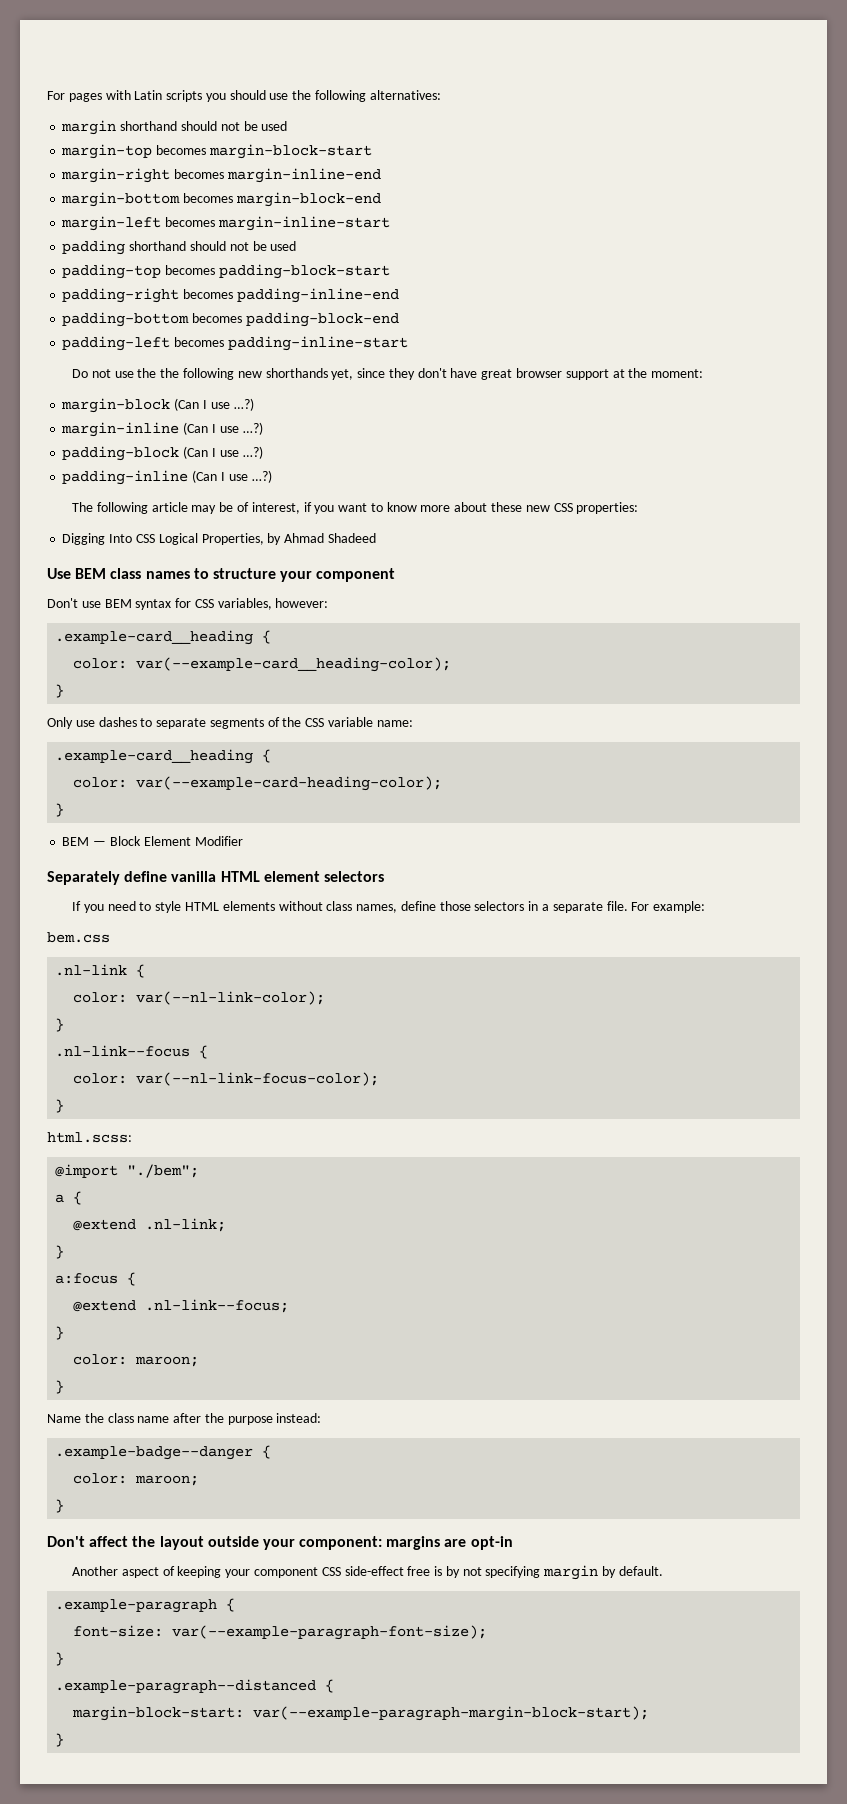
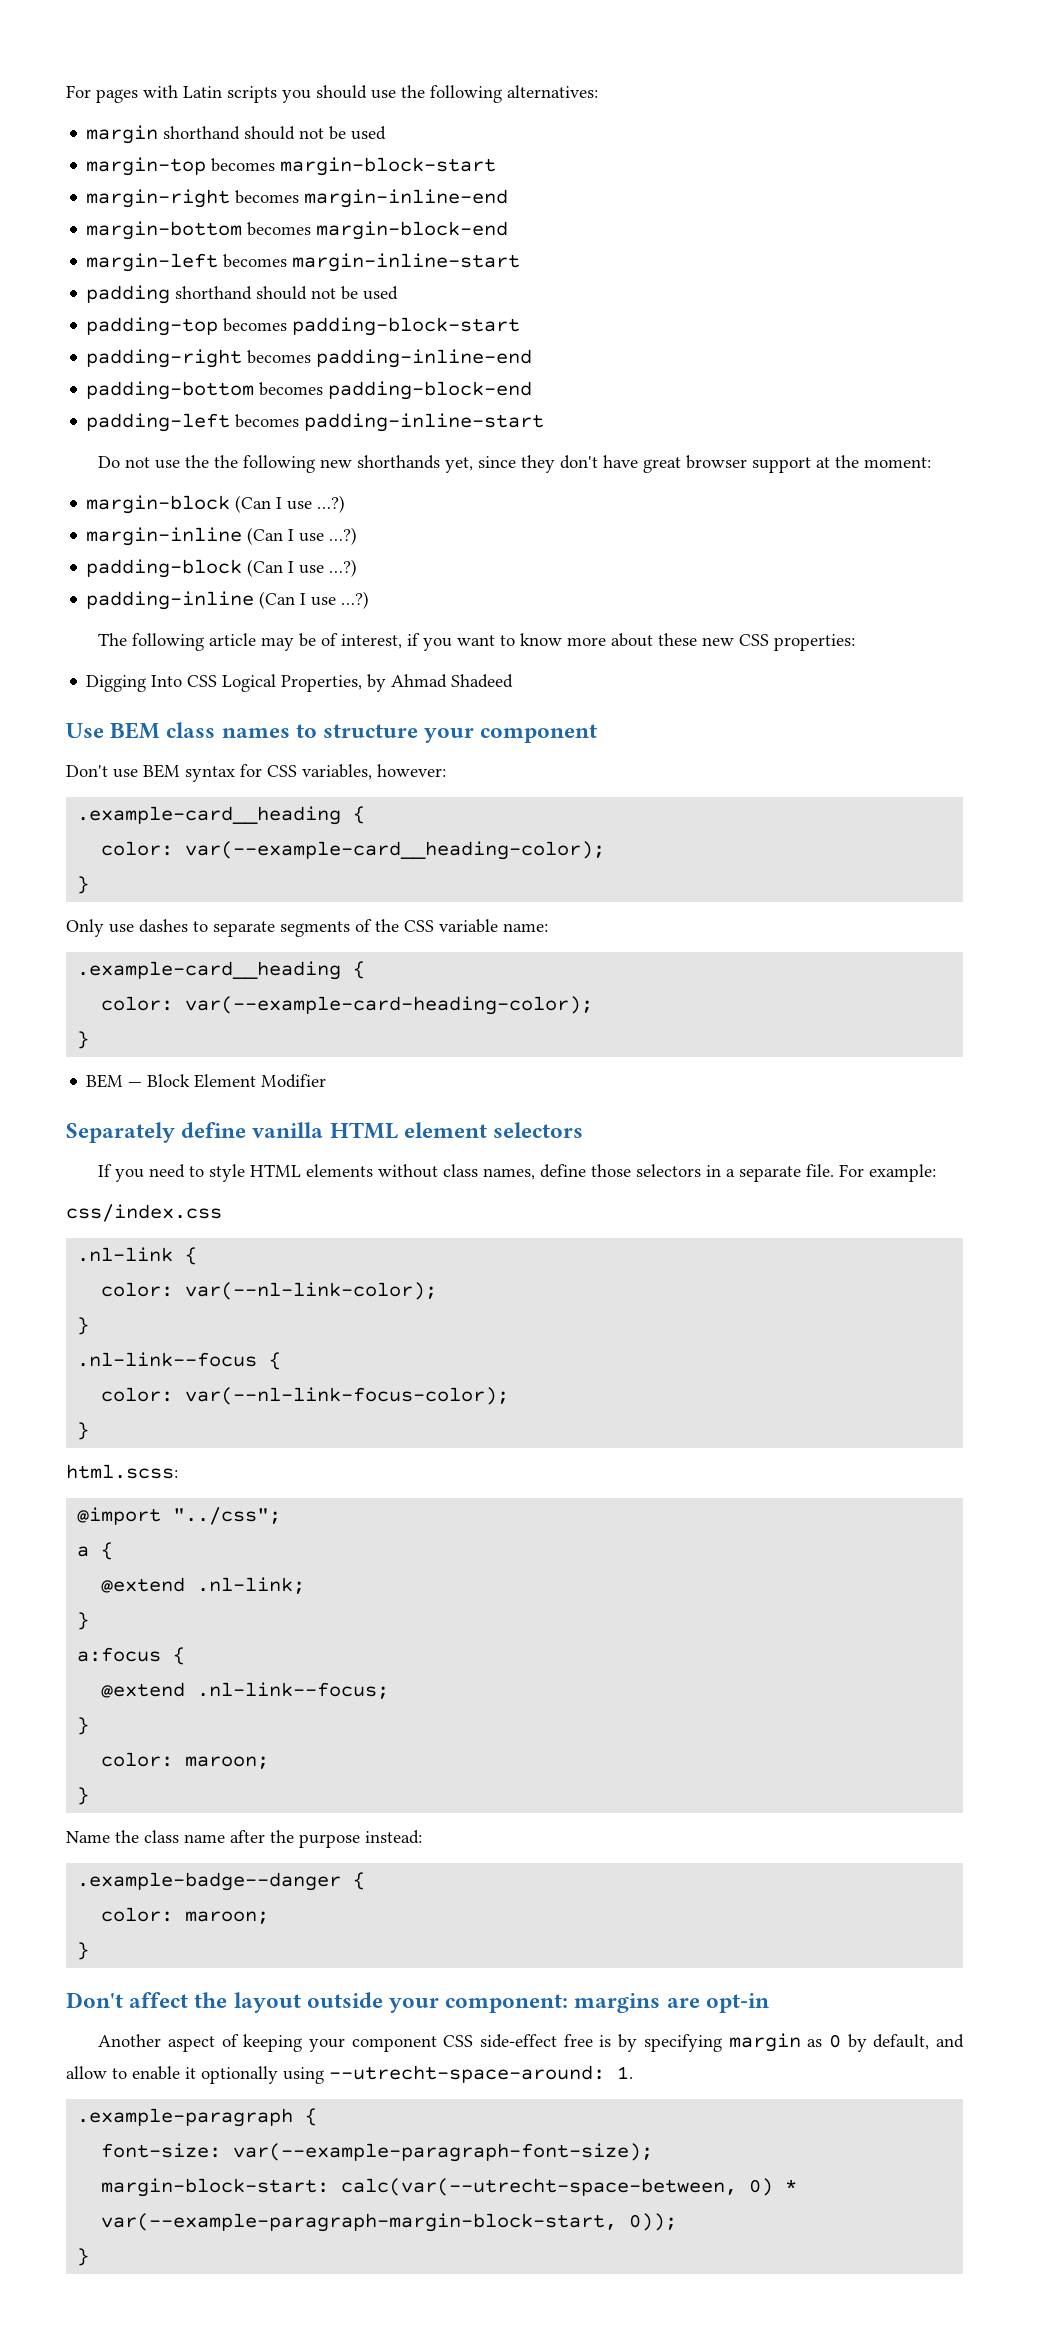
[47,932,110,943] bem.css -> [66,1204,222,1222] css/index.css
[127,1164,200,1178] "./bem"; -> [173,1507,282,1525] "../css";
[462,1567,482,1576] not -> (638, 2043) none
[602,1566,663,1578] [55,1598,236,1613] [73,1625,488,1640] [55,1652,65,1666] [55,1679,335,1694] [72,1706,650,1721] by default. // .example-paragraph { // font-size: var(--example-paragraph-font-size); // } // .example-paragraph--distanced { // margin-block-start: var(--example-paragraph-margin-block-start); -> [807,2034,964,2052] [66,2065,633,2084] [77,2108,318,2127] [101,2143,654,2162] [101,2178,798,2197] [101,2213,678,2232] as 0 by default, and allow to enable it optionally using --utrecht-space-around: 1. // .example-paragraph { // font-size: var(--example-paragraph-font-size); // margin-block-start: calc(var(--utrecht-space-between, 0) * var(--example-paragraph-margin-block-start, 0));

